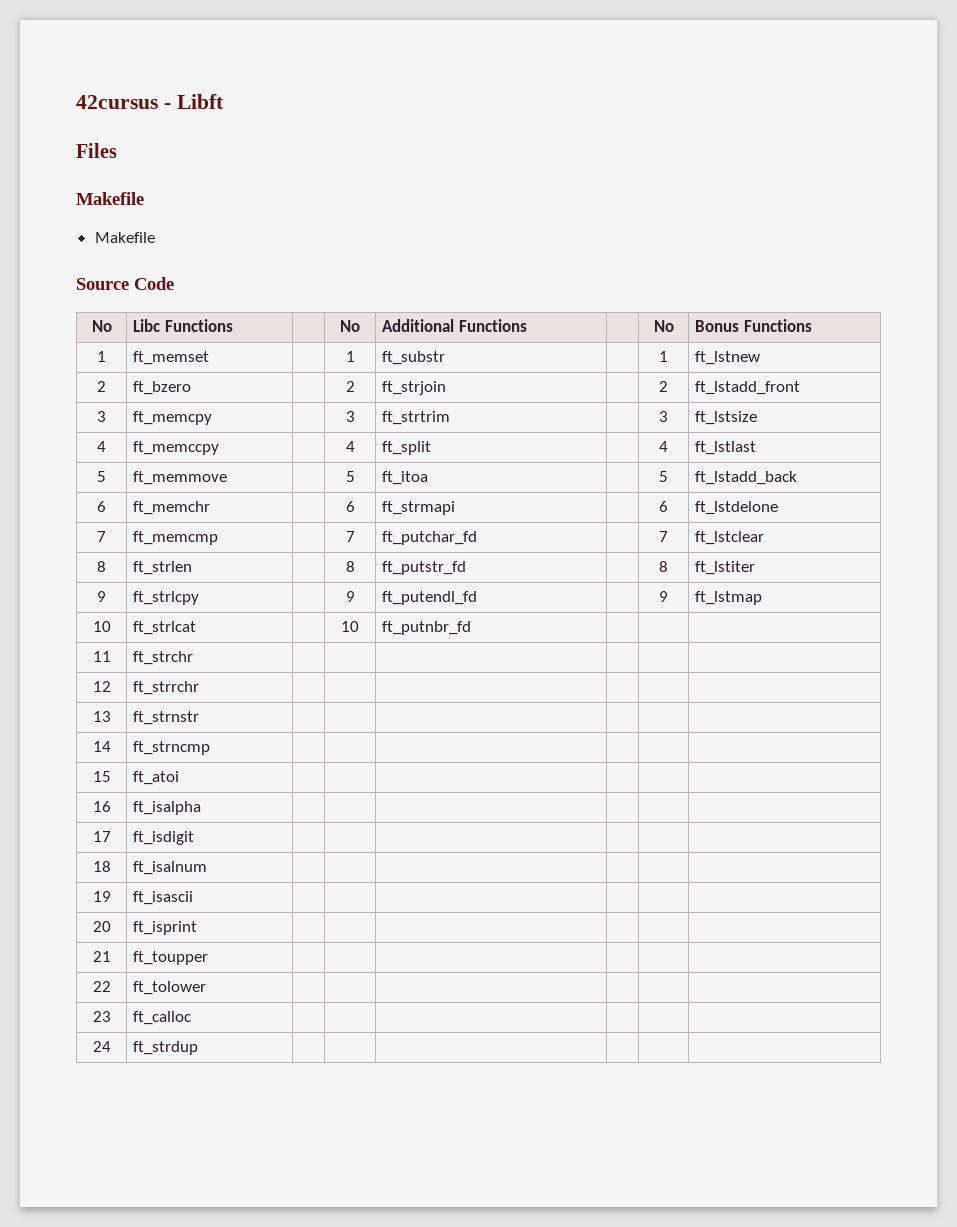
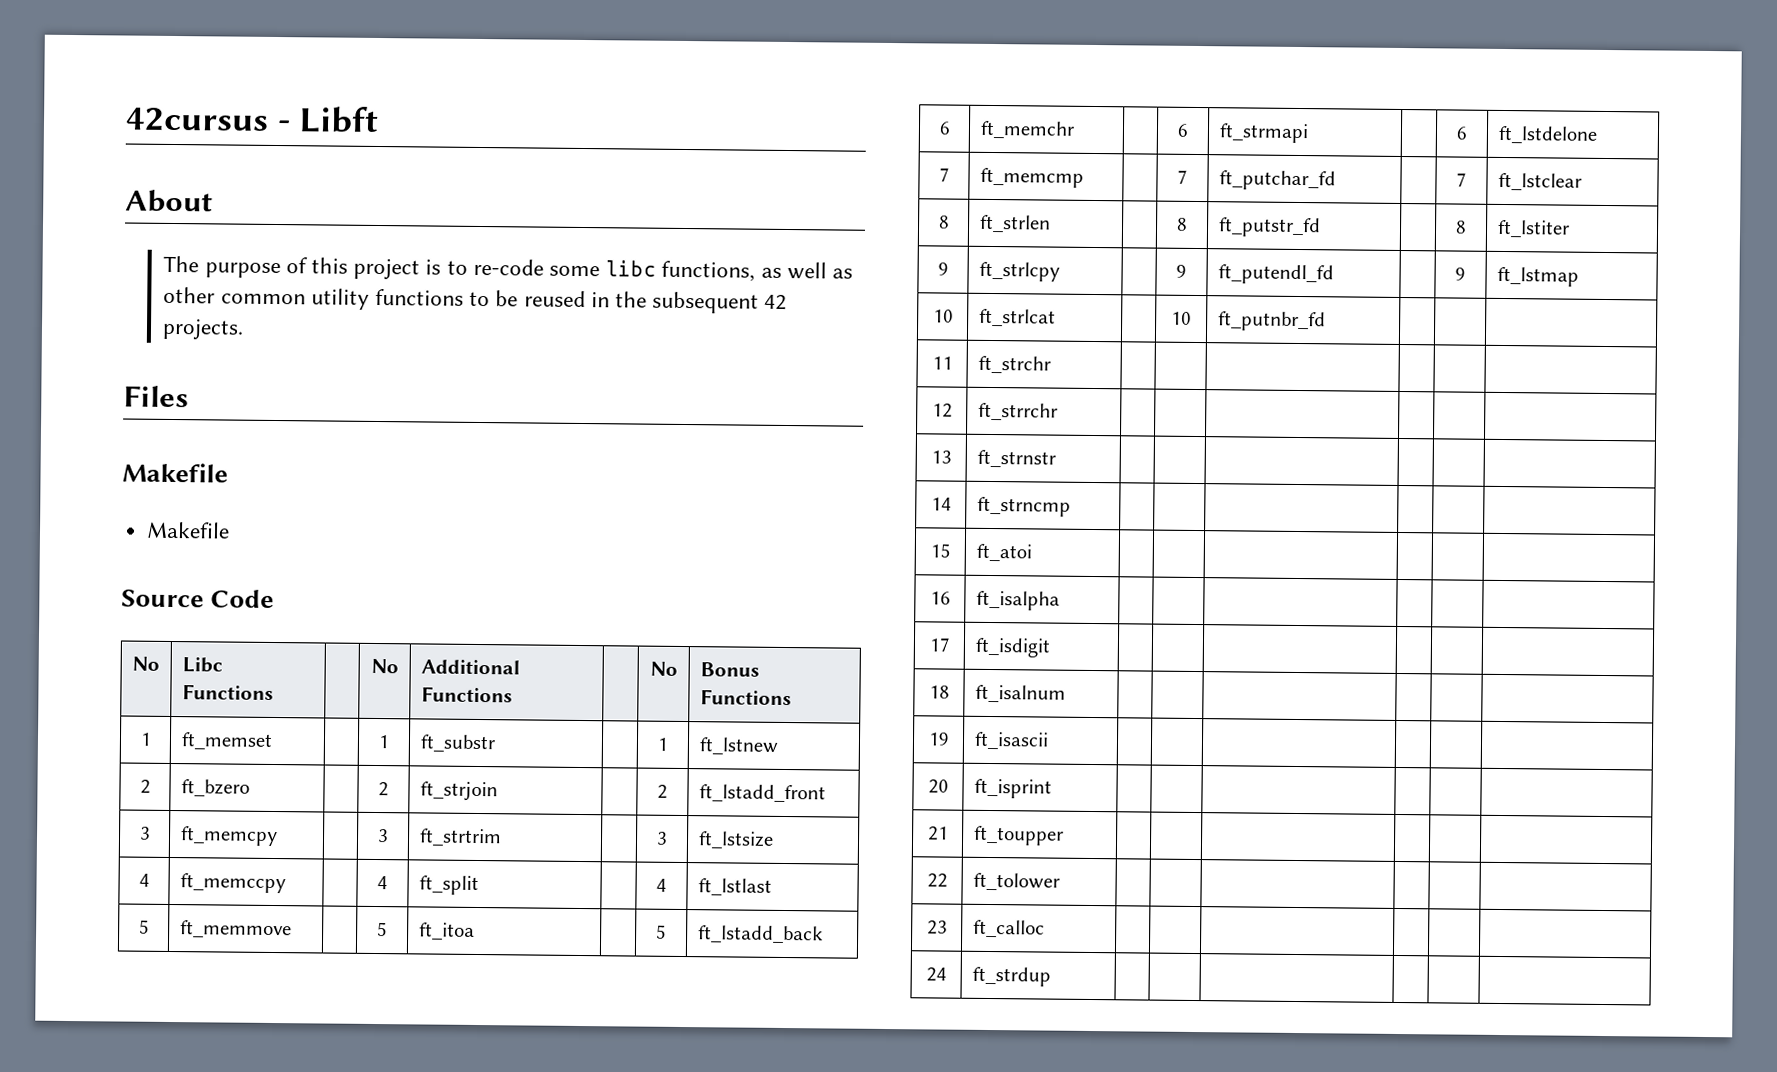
(224, 101) none -> [125,189,213,213] [163,255,854,282] [163,286,788,314] [162,318,245,340] // About // The purpose of this project is to re-code some libc functions, as well as other common utility functions to be reused in the subsequent 42 projects.

